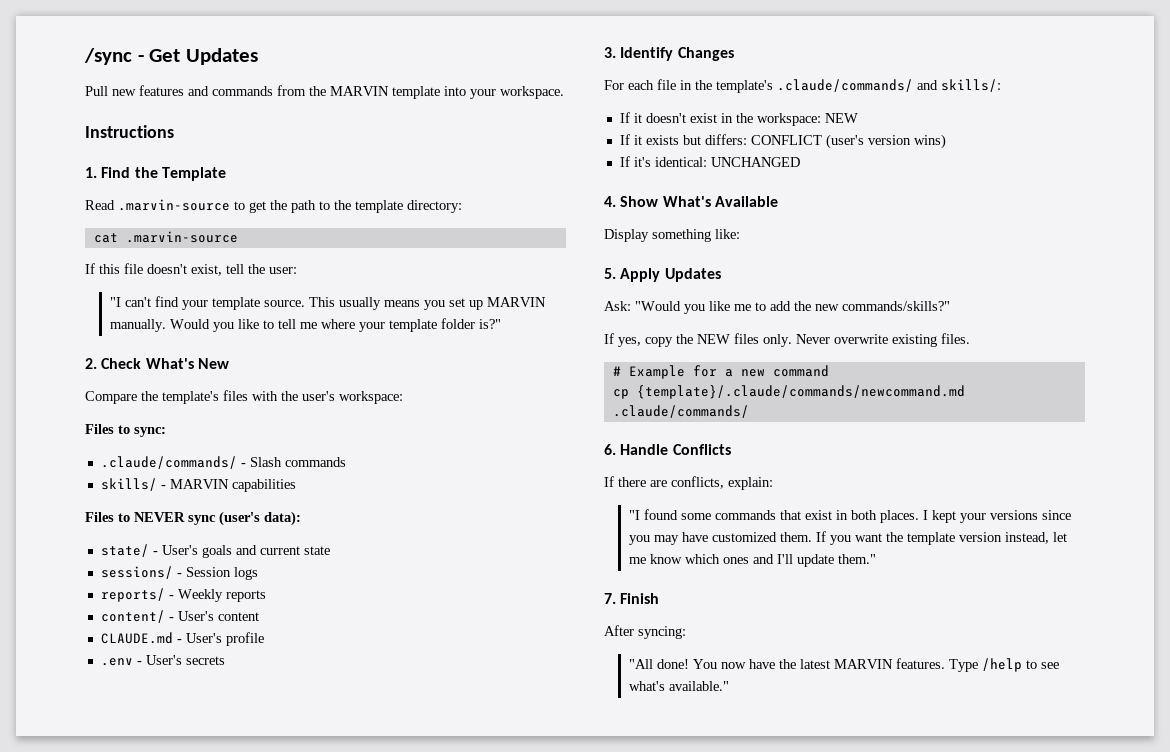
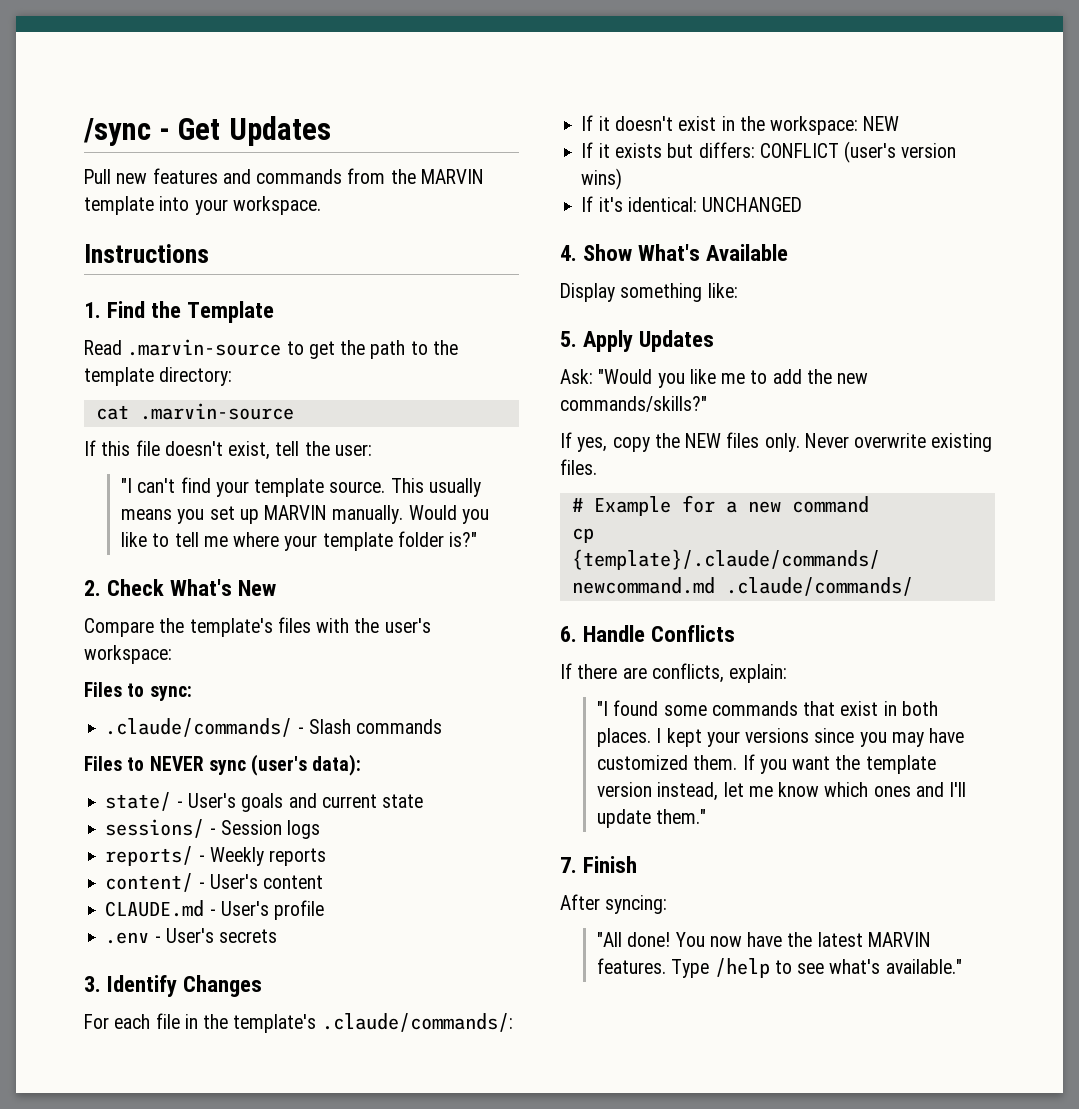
[100,478,296,492] // skills/ - MARVIN capabilities -> (443, 726) none
[777,79,1001,92] .claude/commands/ and skills/: -> [321,1013,513,1032] .claude/commands/:

